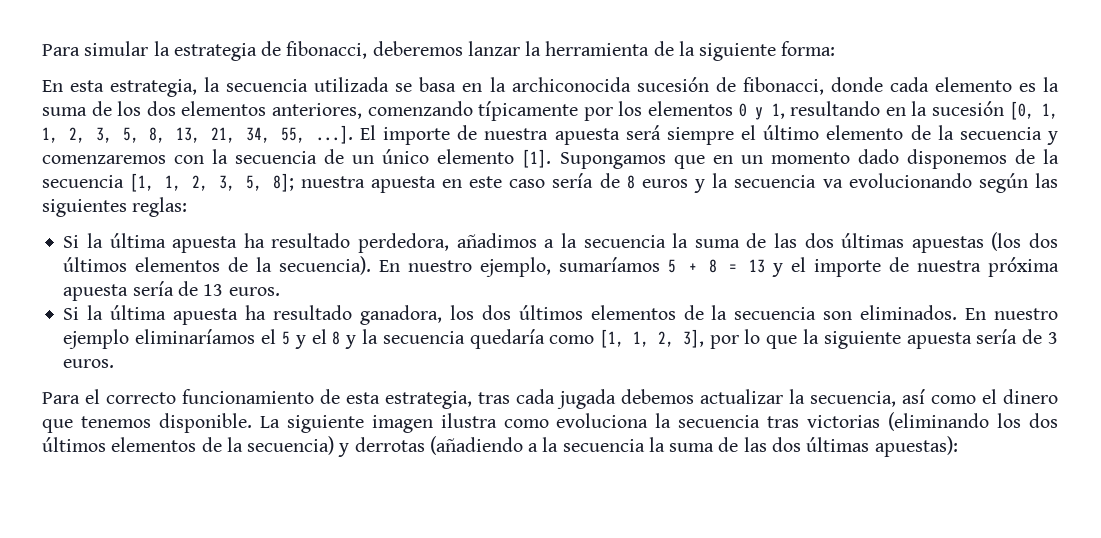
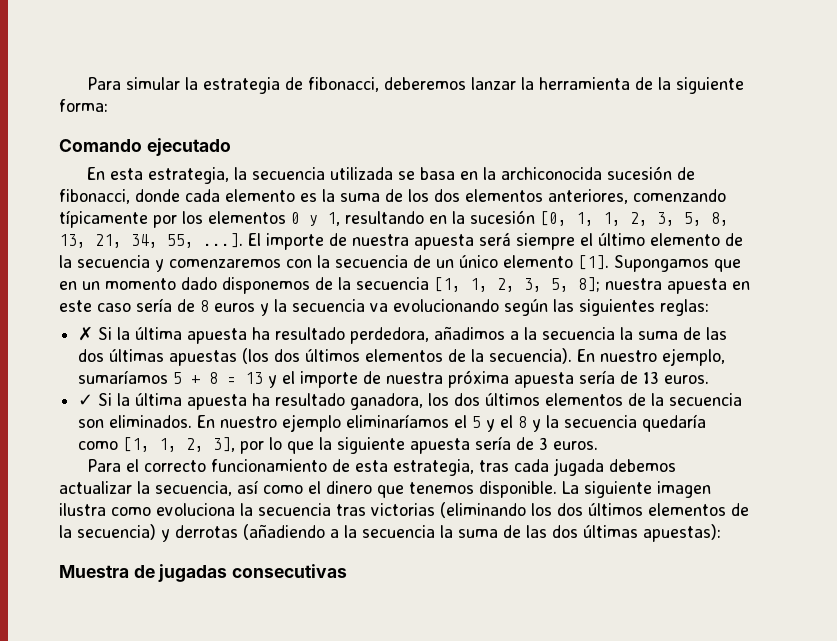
(836, 48) none -> [59,138,231,156] // Comando ejecutado
(188, 207) none -> [78,326,94,341] ✗
(280, 291) none -> [78,394,94,406] ✓
(958, 446) none -> [59,564,348,582] // Muestra de jugadas consecutivas

